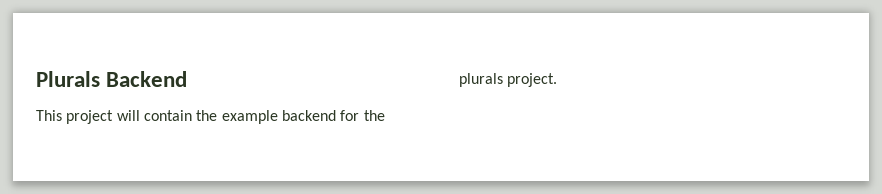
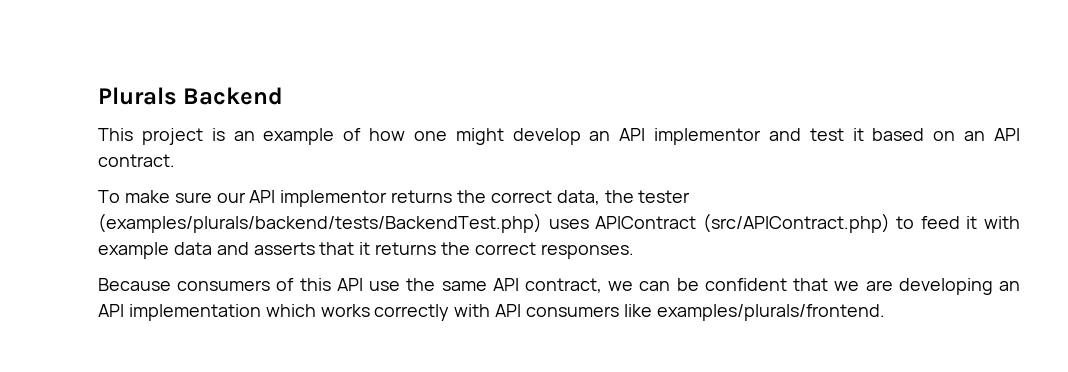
[116,110,385,124] [459,73,558,87] will contain the example backend for the plurals project. -> [211,128,1021,145] [98,154,175,167] [98,190,691,207] [98,213,1020,233] [98,242,634,259] [98,278,1020,295] [98,304,885,321] is an example of how one might develop an API implementor and test it based on an API contract. // To make sure our API implementor returns the correct data, the tester (examples/plurals/backend/tests/BackendTest.php) uses APIContract (src/APIContract.php) to feed it with example data and asserts that it returns the correct responses. // Because consumers of this API use the same API contract, we can be confident that we are developing an API implementation which works correctly with API consumers like examples/plurals/frontend.

